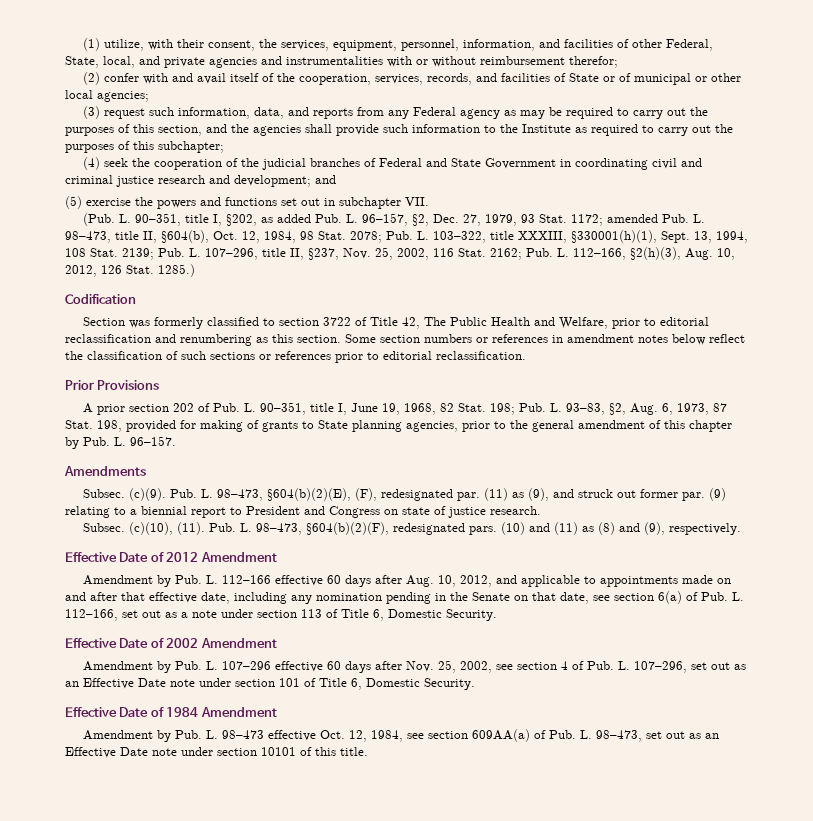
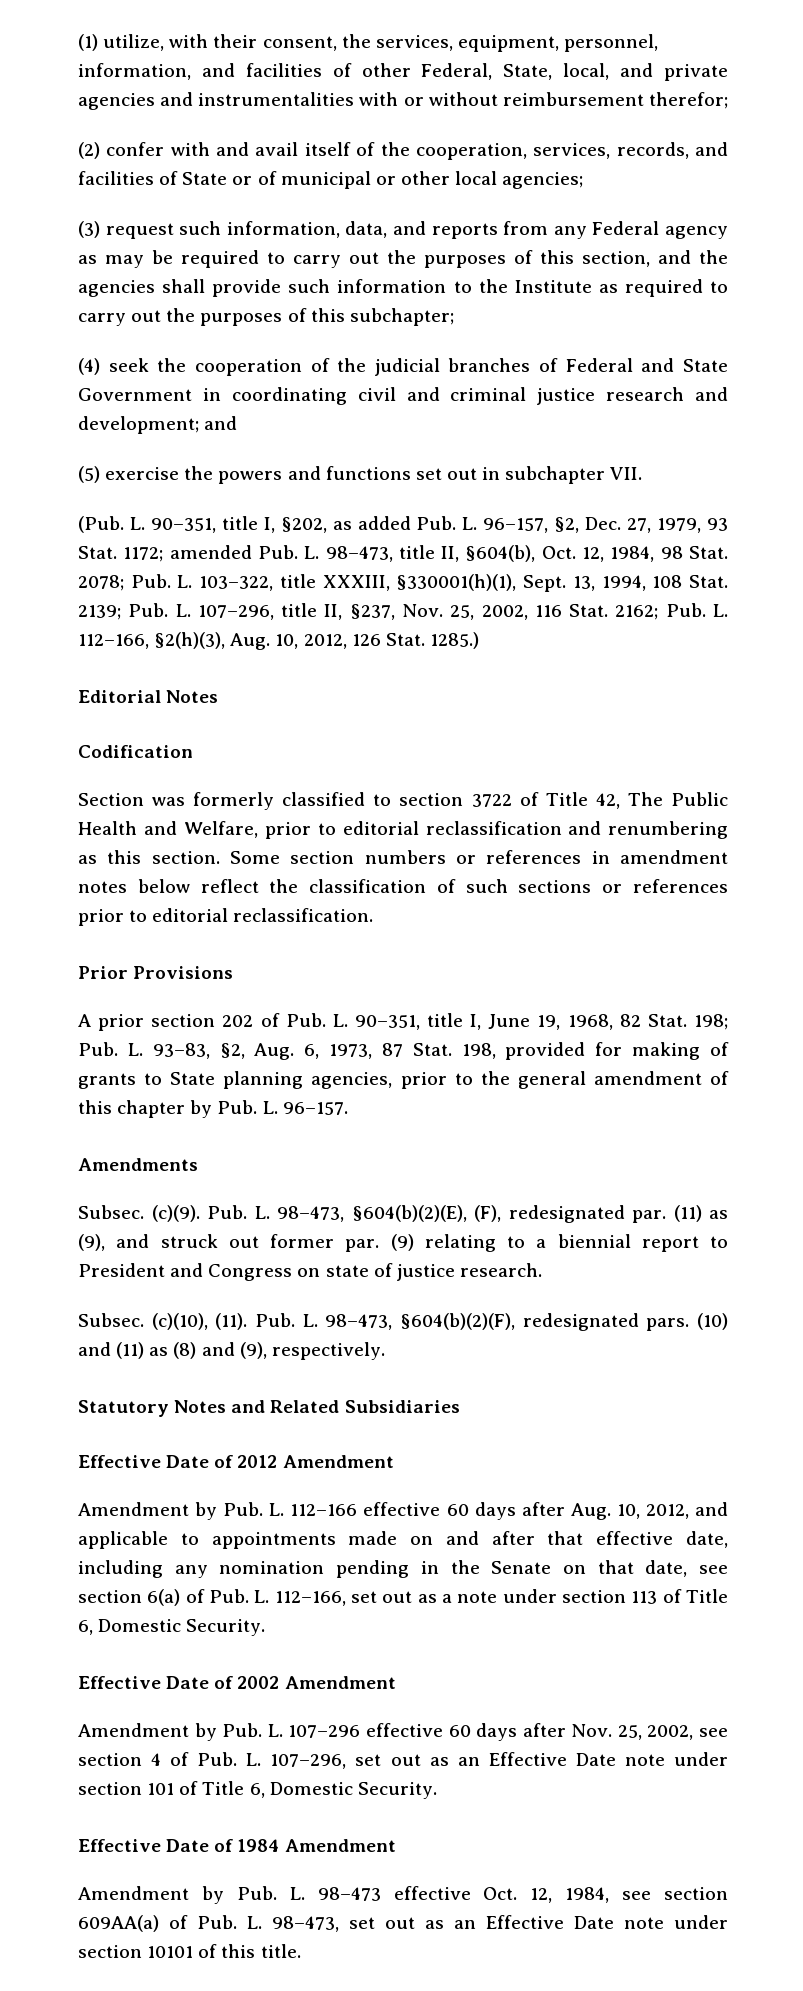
(195, 270) none -> [78,690,219,703] // Editorial Notes
(741, 529) none -> [78,1400,460,1417] // Statutory Notes and Related Subsidiaries

